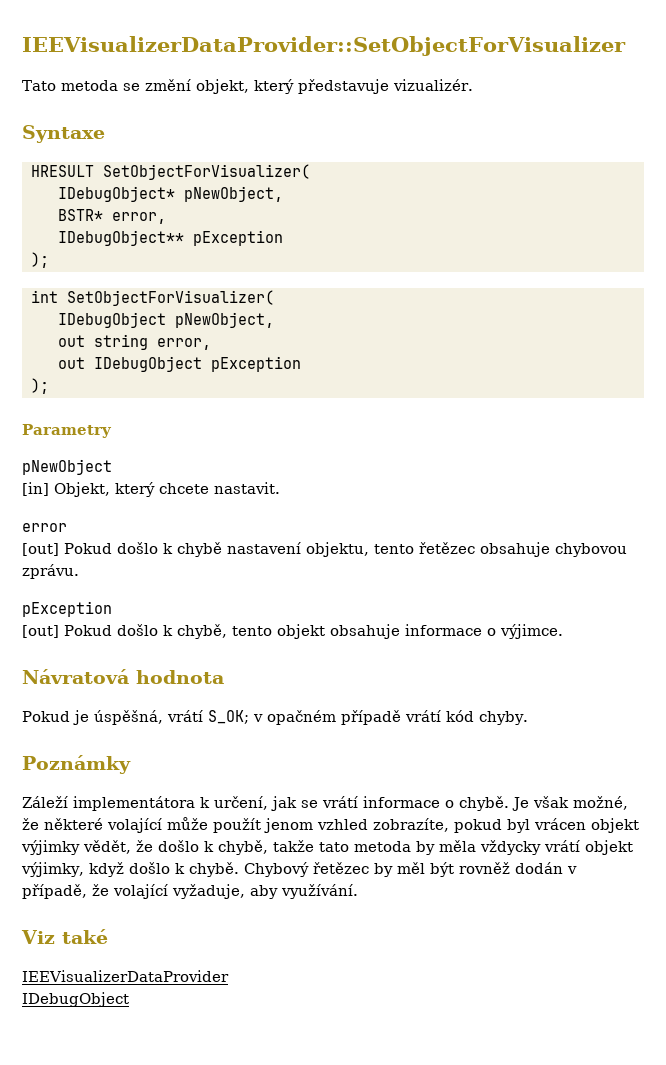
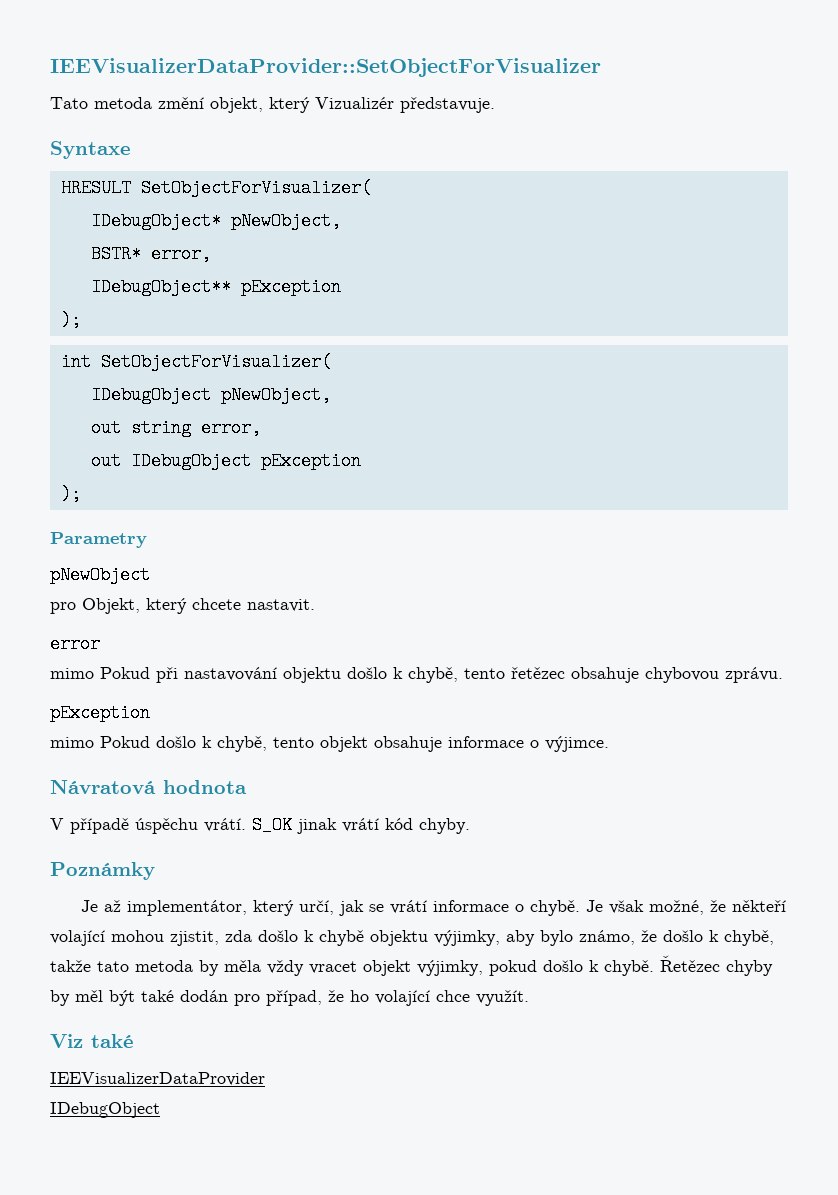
[122,83,140,91] se -> (152, 103) none
[297,79,473,94] představuje vizualizér. -> [315,97,495,113] Vizualizér představuje.
[22,482,49,496] [in] -> [50,602,76,614] pro
[22,542,369,557] [out] Pokud došlo k chybě nastavení objektu, -> [50,667,458,683] mimo Pokud při nastavování objektu došlo k chybě,
[22,625,59,638] [out] -> [50,737,94,748] mimo
[22,710,401,725] Pokud je úspěšná, vrátí S_OK; v opačném případě -> [50,816,337,834] V případě úspěchu vrátí. S_OK jinak
[22,796,268,811] Záleží implementátora k určení, -> [80,900,334,916] Je až implementátor, který určí,
[44,817,639,833] [21,840,131,855] některé volající může použít jenom vzhled zobrazíte, pokud byl vrácen objekt výjimky vědět, -> [731,900,786,912] [50,930,635,946] někteří volající mohou zjistit, zda došlo k chybě objektu výjimky, aby bylo známo,
[480,840,580,855] vždycky vrátí -> [267,960,357,976] vždy vracet
[88,862,124,877] když -> [489,960,537,976] pokud
[243,862,369,877] Chybový řetězec -> [660,955,773,976] Řetězec chyby
[458,862,577,874] [22,884,358,899] rovněž dodán v případě, že volající vyžaduje, aby využívání. -> [141,990,529,1006] také dodán pro případ, že ho volající chce využít.

